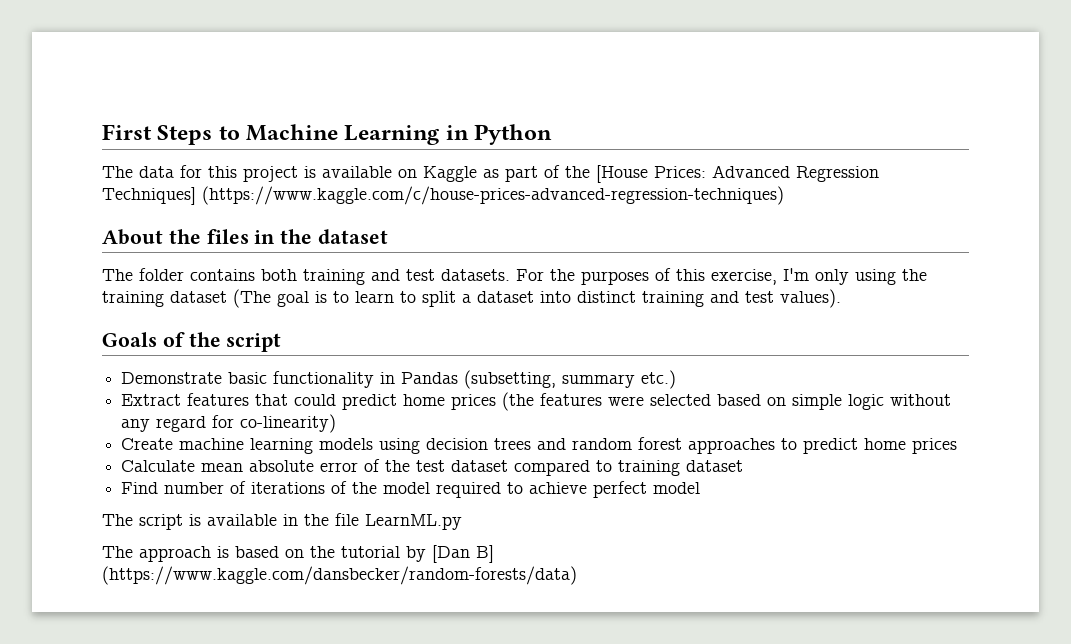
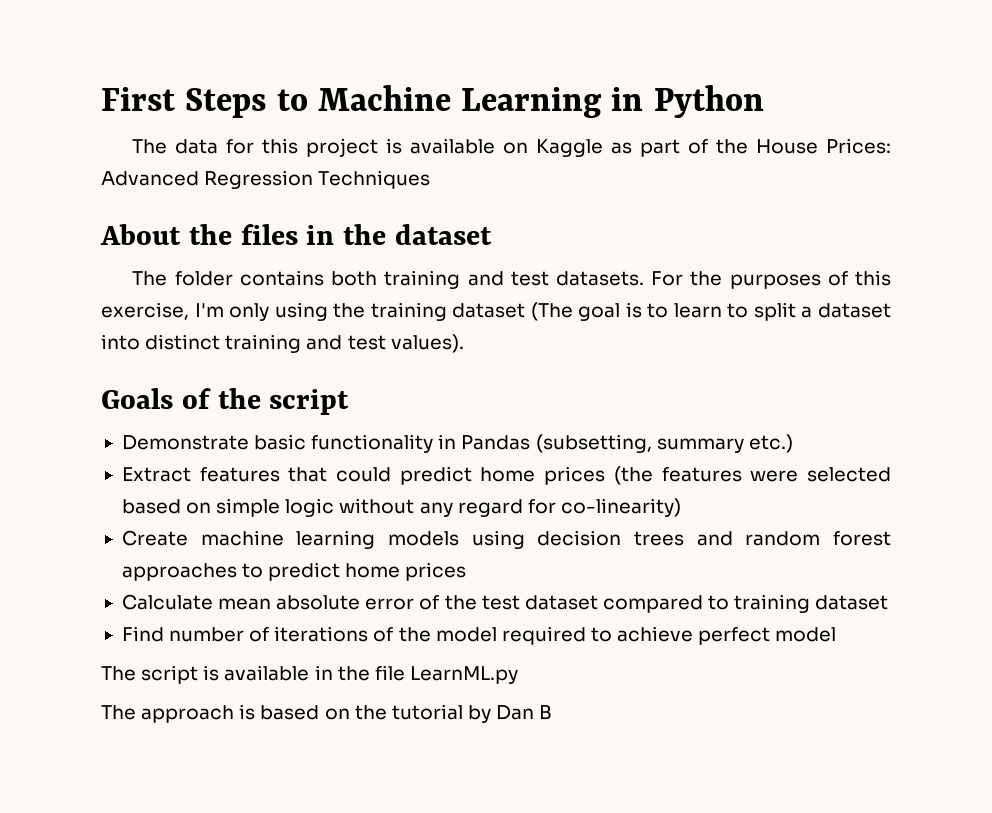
[596,165,648,183] [House -> [756,139,819,154] House
[102,186,784,205] Techniques] (https://www.kaggle.com/c/house-prices-advanced-regression-techniques) -> [318,170,431,189] Techniques
[432,545,494,563] [102,566,577,585] [Dan B] (https://www.kaggle.com/dansbecker/random-forests/data) -> [496,705,553,720] Dan B

